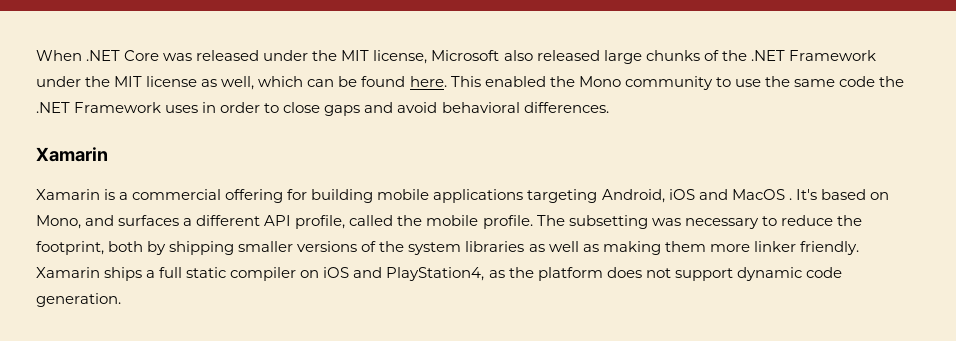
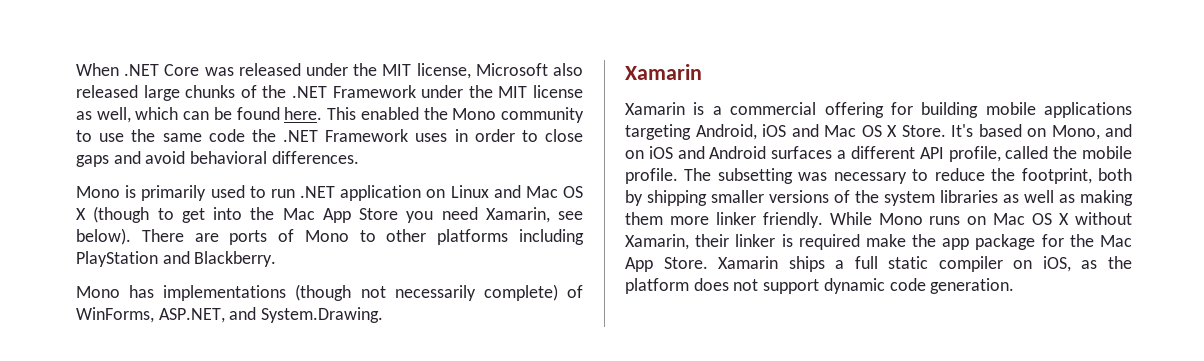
(609, 107) none -> [76,185,584,201] [76,206,583,223] [76,228,584,245] [76,251,277,267] [76,284,584,301] [76,307,384,323] // Mono is primarily used to run .NET application on Linux and Mac OS X (though to get into the Mac App Store you need Xamarin, see below). There are ports of Mono to other platforms including PlayStation and Blackberry. // Mono has implementations (though not necessarily complete) of WinForms, ASP.NET, and System.Drawing.
[731,189,792,200] MacOS . -> [824,125,946,137] Mac OS X Store.
(115, 220) none -> [625,146,767,159] on iOS and Android
(859, 248) none -> [829,212,1132,225] [625,234,1132,250] [625,257,708,272] While Mono runs on Mac OS X without Xamarin, their linker is required make the app package for the Mac App Store.
[323,267,485,281] iOS and PlayStation4, -> [1042,256,1071,272] iOS,

